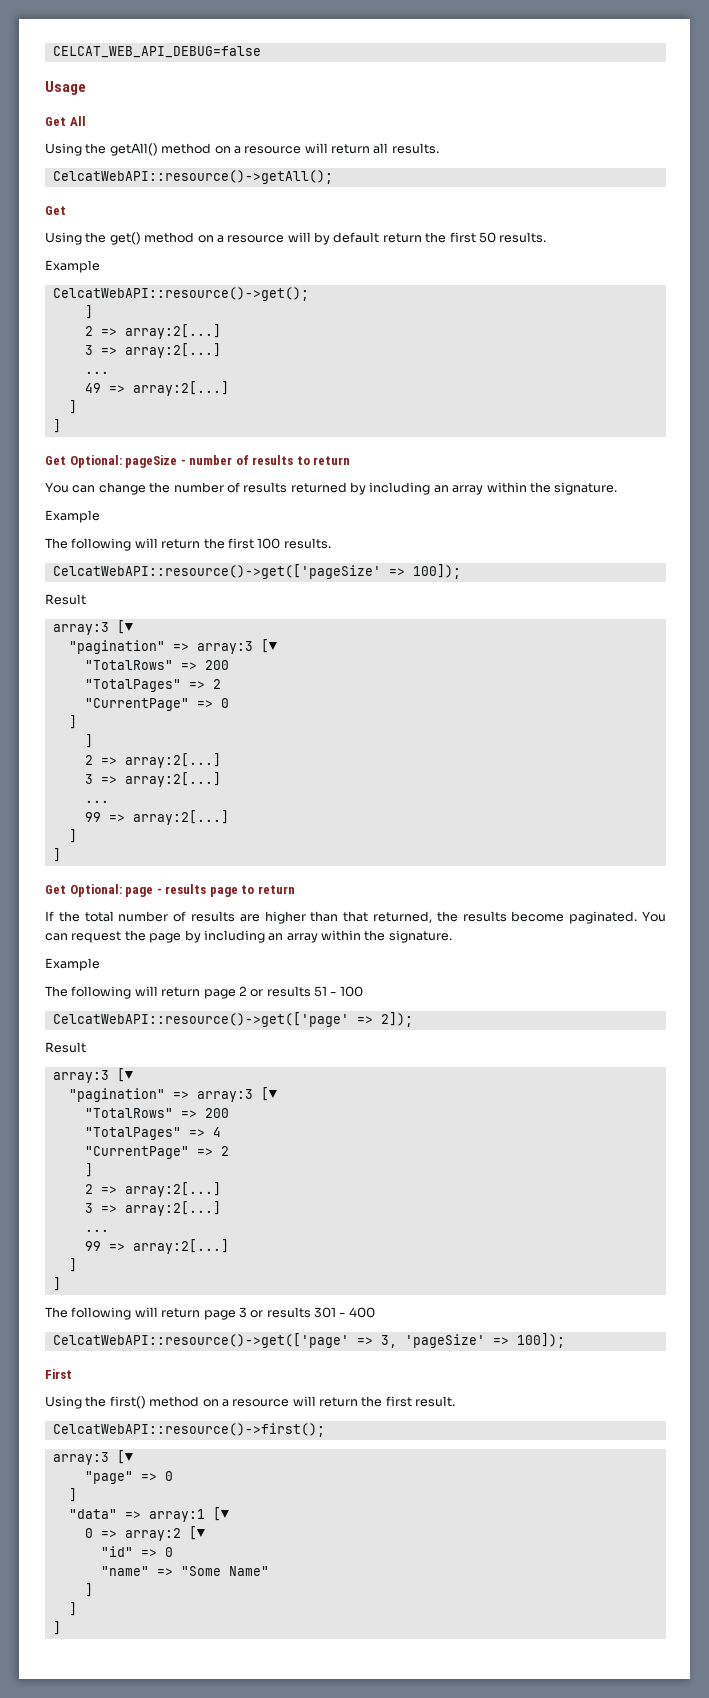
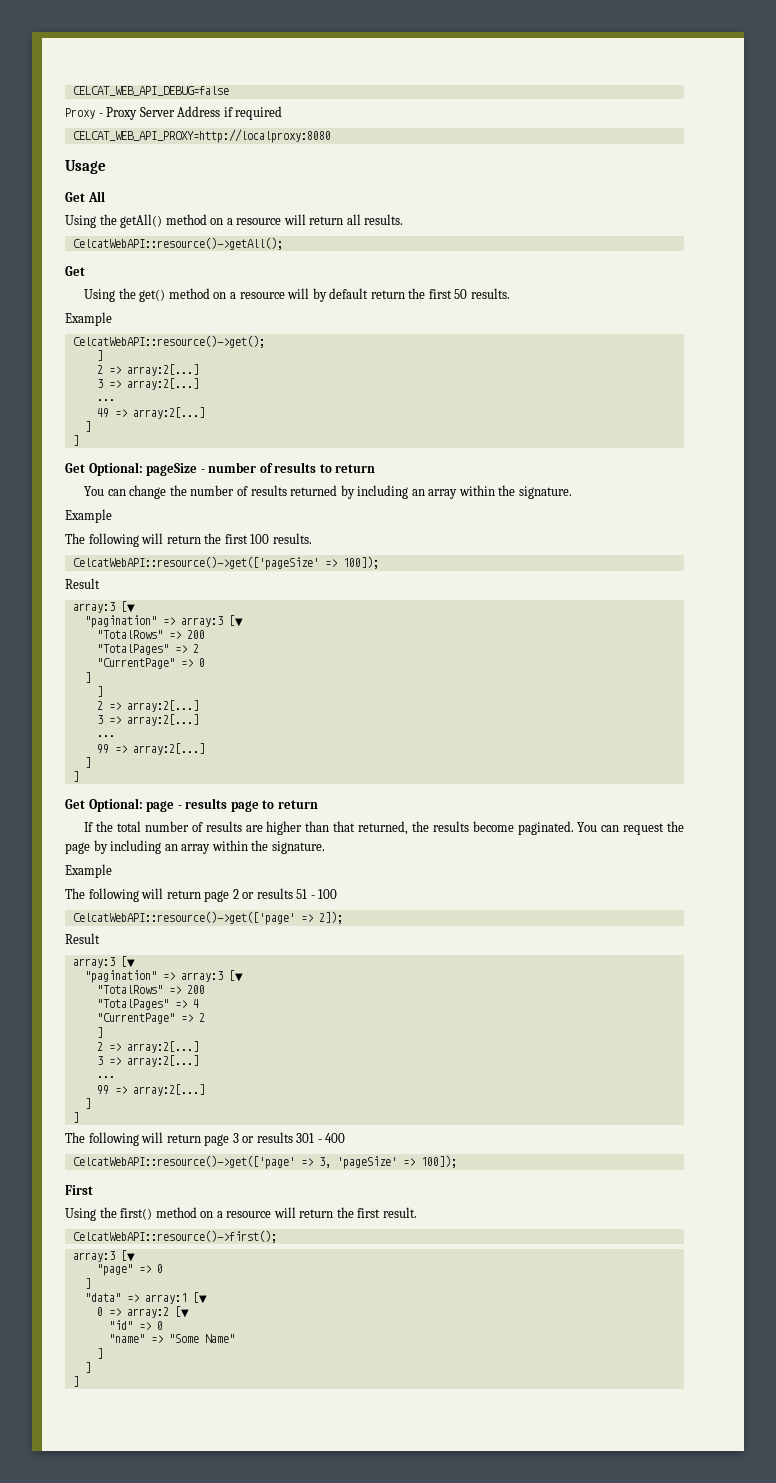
(261, 52) none -> [65,106,283,120] [72,129,331,143] // Proxy - Proxy Server Address if required // CELCAT_WEB_API_PROXY=http://localproxy:8080

